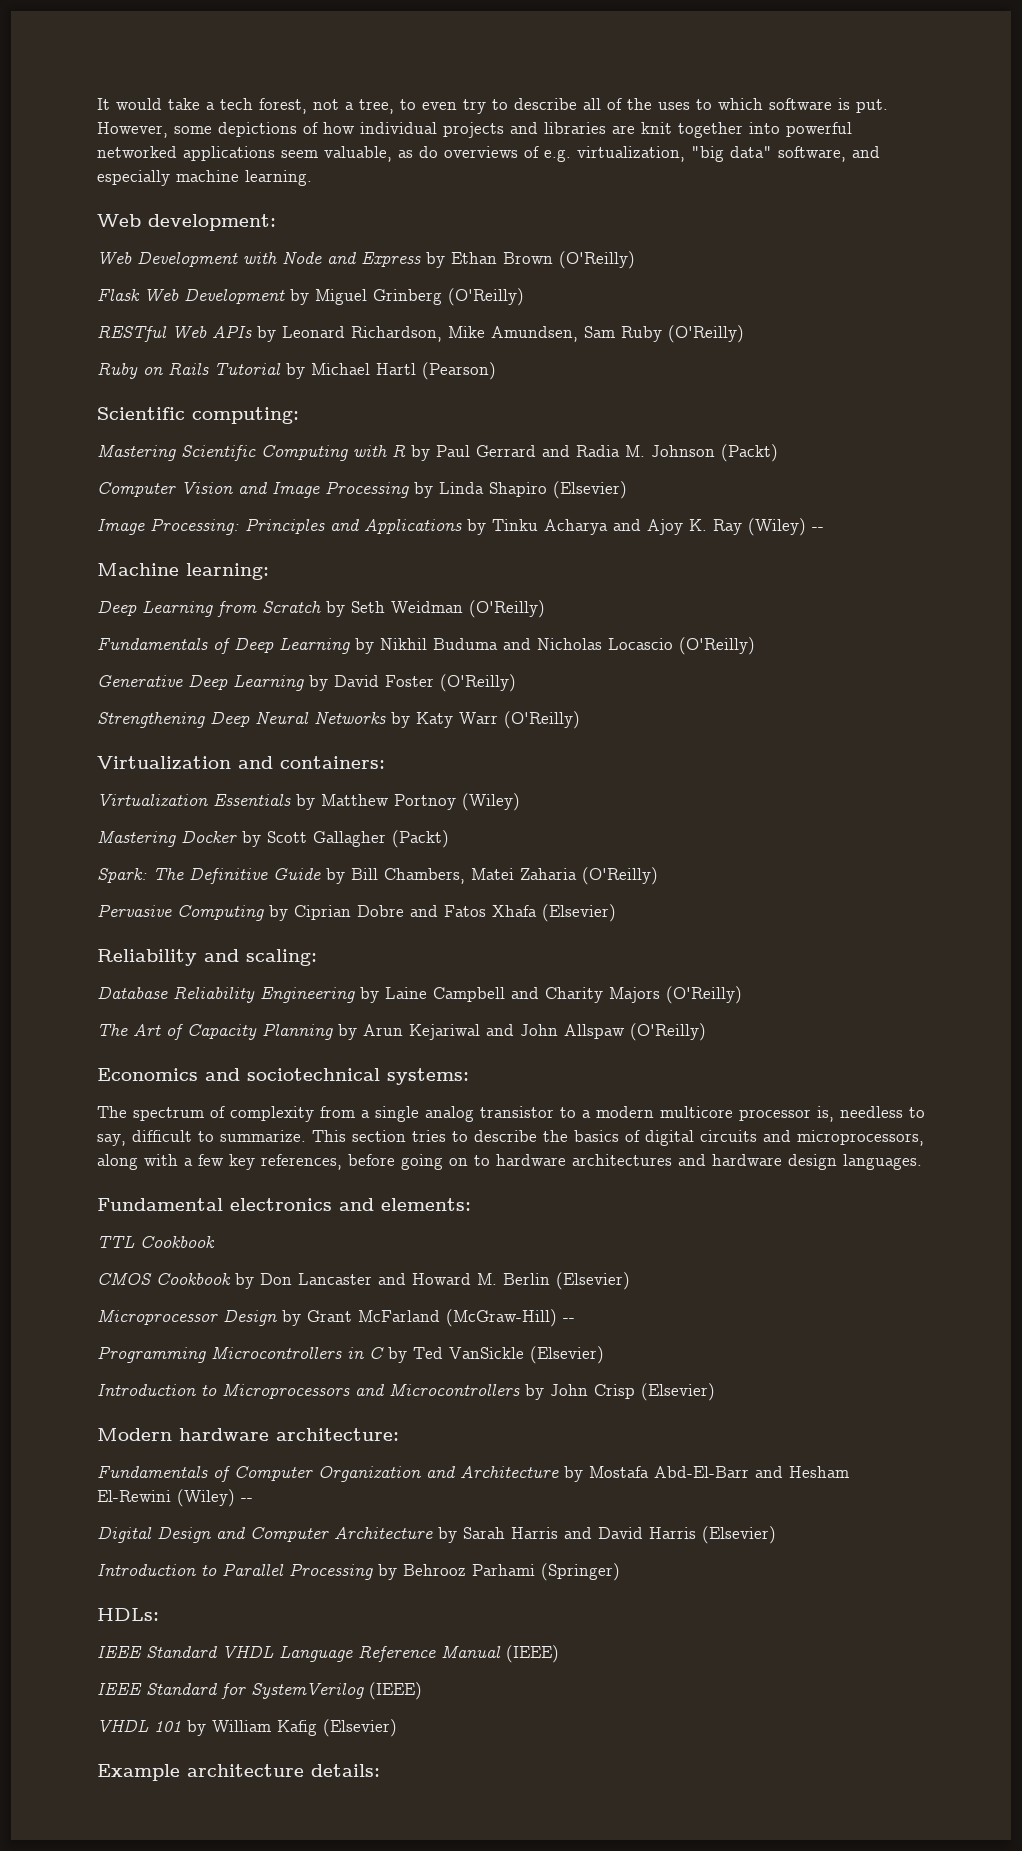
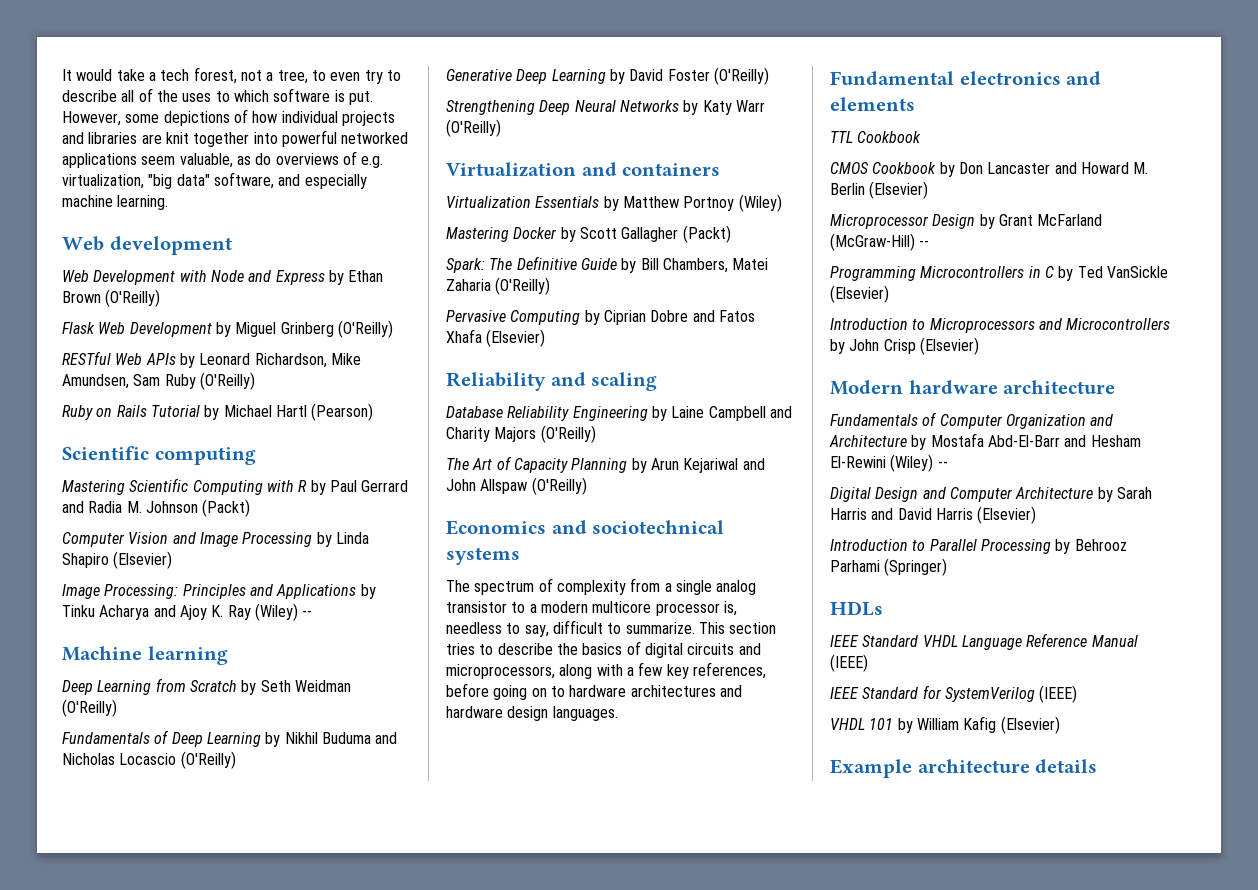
[148,214,276,231] development: -> [109,236,232,255] development
[192,407,299,424] computing: -> [154,447,256,465] computing
[186,563,269,580] learning: -> [147,646,228,665] learning
[280,756,385,769] containers: -> [622,163,721,176] containers
[246,949,317,966] scaling: -> [591,372,658,391] scaling
[387,1068,469,1085] systems: -> [446,547,520,565] systems
[381,1198,471,1211] elements: -> [830,97,915,111] elements
[276,1428,399,1441] architecture: -> [1003,380,1116,394] architecture
[97,1608,159,1621] HDLs: -> [830,601,883,616] HDLs
[311,1764,380,1777] details: -> [1035,759,1098,773] details

